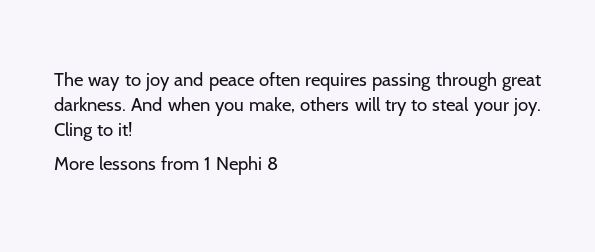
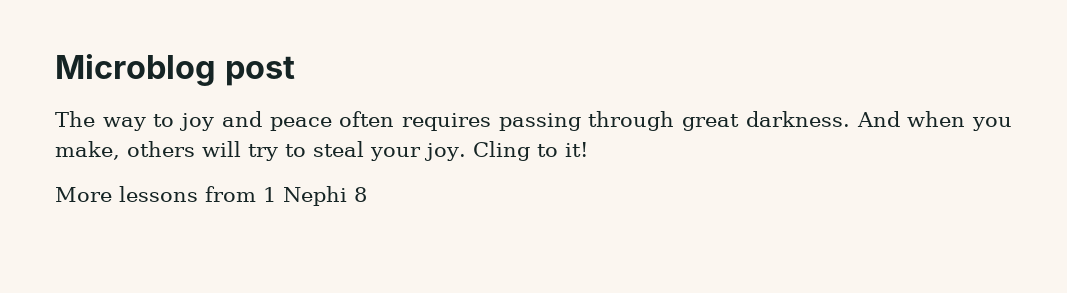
(54, 79) none -> [55,54,295,86] Microblog post //

